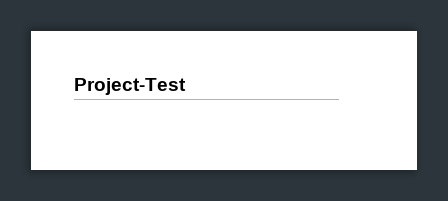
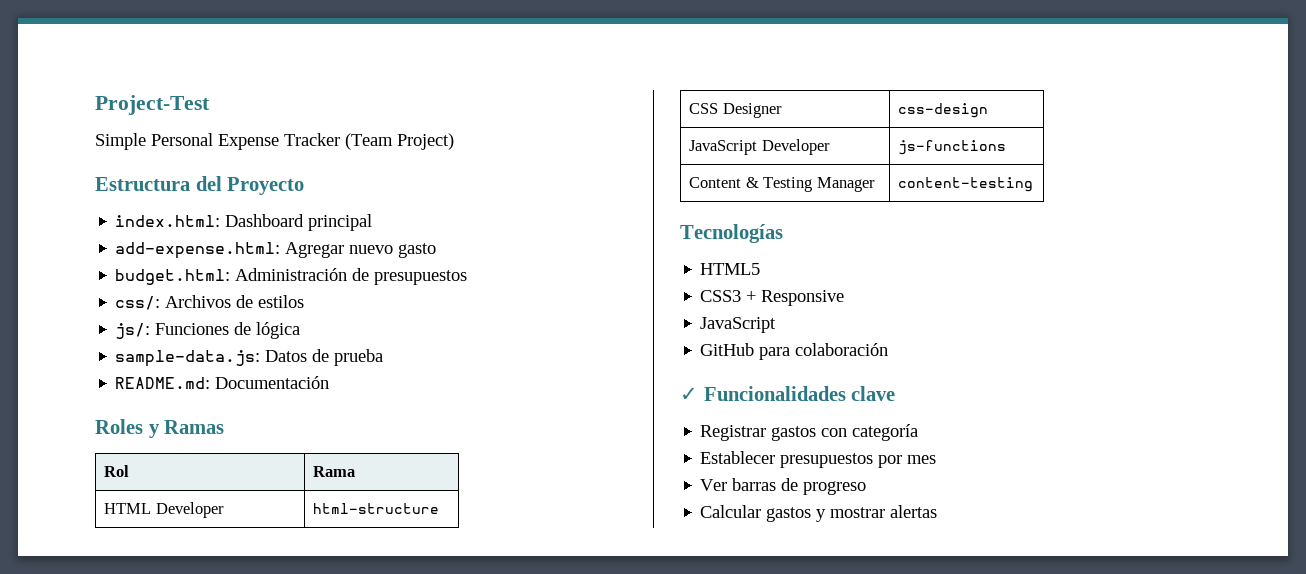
(186, 86) none -> [95,133,454,150] [95,176,305,195] [115,214,373,231] [115,242,437,259] [115,268,468,285] [115,295,305,310] [115,322,301,339] [115,349,384,367] [115,376,330,389] [95,419,225,438] [104,465,130,477] [313,466,356,477] [104,502,224,518] [313,503,440,514] [689,103,782,118] [898,103,989,118] [689,139,830,155] [898,140,1007,155] [689,177,875,192] [898,177,1034,192] [680,224,783,243] [700,263,761,275] [700,290,845,306] [700,317,777,333] [700,343,889,360] [680,386,896,401] [700,424,919,441] [700,451,937,468] [700,478,867,495] [700,505,938,522] // Simple Personal Expense Tracker (Team Project) // Estructura del Proyecto // index.html: Dashboard principal // add-expense.html: Agregar nuevo gasto // budget.html: Administración de presupuestos // css/: Archivos de estilos // js/: Funciones de lógica // sample-data.js: Datos de prueba // README.md: Documentación // Roles y Ramas // Rol | Rama // HTML Developer | html-structure // CSS Designer | css-design // JavaScript Developer | js-functions // Content & Testing Manager | content-testing // Tecnologías // HTML5 // CSS3 + Responsive // JavaScript // GitHub para colaboración // ✓ Funcionalidades clave // Registrar gastos con categoría // Establecer presupuestos por mes // Ver barras de progreso // Calcular gastos y mostrar alertas

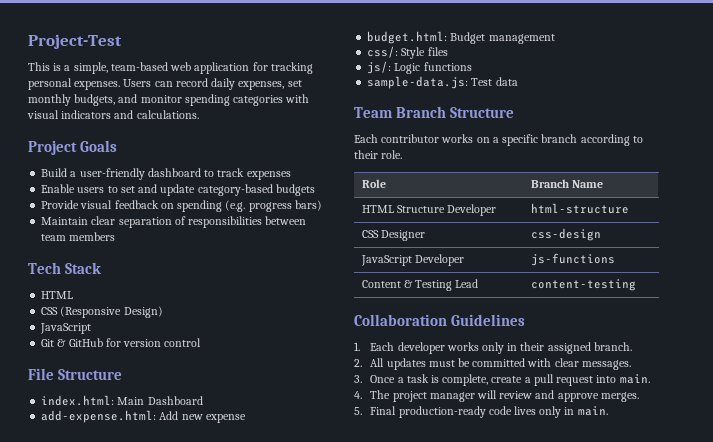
[95,133,454,150] [95,176,305,195] Simple Personal Expense Tracker (Team Project) // Estructura del Proyecto -> [28,62,313,74] [28,78,302,90] [28,94,310,106] [27,110,199,119] [28,140,118,155] [41,168,291,180] [41,184,315,196] [41,200,322,212] [41,216,307,228] [41,232,116,241] [28,262,102,274] [41,291,74,299] [41,306,163,318] [40,323,92,334] [41,338,202,347] [28,368,123,380] This is a simple, team-based web application for tracking personal expenses. Users can record daily expenses, set monthly budgets, and monitor spending categories with visual indicators and calculations. // Project Goals // Build a user-friendly dashboard to track expenses // Enable users to set and update category-based budgets // Provide visual feedback on spending (e.g. progress bars) // Maintain clear separation of responsibilities between team members // Tech Stack // HTML // CSS (Responsive Design) // JavaScript // Git & GitHub for version control // File Structure
(221, 221) none -> [117,397,145,405] Main
[308,214,373,231] principal -> (203, 400) none
[285,242,437,258] [115,268,468,285] [115,295,305,310] [115,322,301,339] [115,349,384,367] [115,376,330,389] [95,419,225,438] [104,465,130,477] [313,466,356,477] [104,503,152,514] Agregar nuevo gasto // budget.html: Administración de presupuestos // css/: Archivos de estilos // js/: Funciones de lógica // sample-data.js: Datos de prueba // README.md: Documentación // Roles y Ramas // Rol | Rama // HTML -> [159,411,246,423] [367,31,555,44] [367,46,448,59] [367,61,472,74] [367,76,518,89] [354,106,515,118] [354,134,643,146] [354,150,403,159] [361,179,386,188] [530,179,603,188] [361,205,445,213] Add new expense // budget.html: Budget management // css/: Style files // js/: Logic functions // sample-data.js: Test data // Team Branch Structure // Each contributor works on a specific branch according to their role. // Role | Branch Name // HTML Structure
[816,177,875,192] Manager -> [455,279,479,288] Lead
[680,224,783,243] [700,263,761,275] [700,290,845,306] [700,317,777,333] [700,343,889,360] [680,386,896,401] [700,424,919,441] [700,451,937,468] [700,478,867,495] [700,505,938,522] Tecnologías // HTML5 // CSS3 + Responsive // JavaScript // GitHub para colaboración // ✓ Funcionalidades clave // Registrar gastos con categoría // Establecer presupuestos por mes // Ver barras de progreso // Calcular gastos y mostrar alertas -> [354,314,526,326] [354,342,632,354] [354,358,631,370] [354,374,650,386] [354,390,639,402] [354,406,608,418] Collaboration Guidelines // 1. Each developer works only in their assigned branch. // 2. All updates must be committed with clear messages. // 3. Once a task is complete, create a pull request into main. // 4. The project manager will review and approve merges. // 5. Final production-ready code lives only in main.

